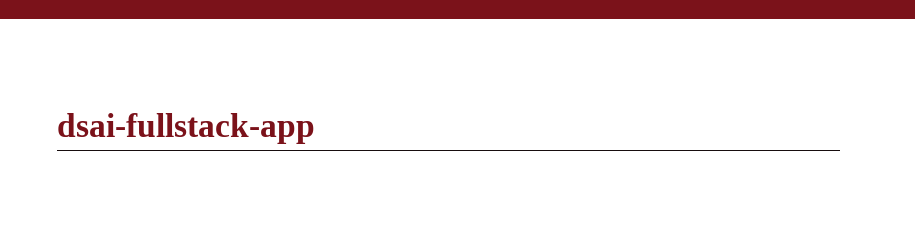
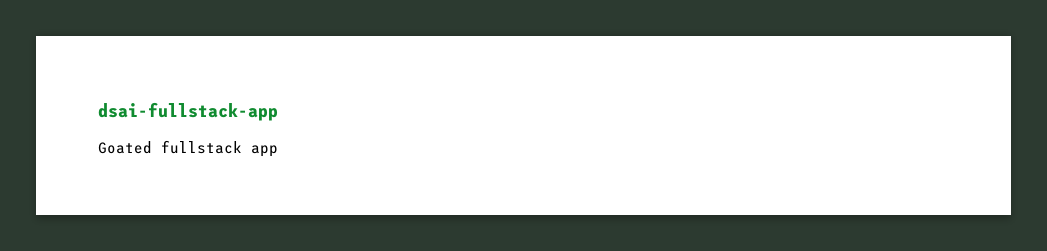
(315, 128) none -> [98,140,278,157] // Goated fullstack app

